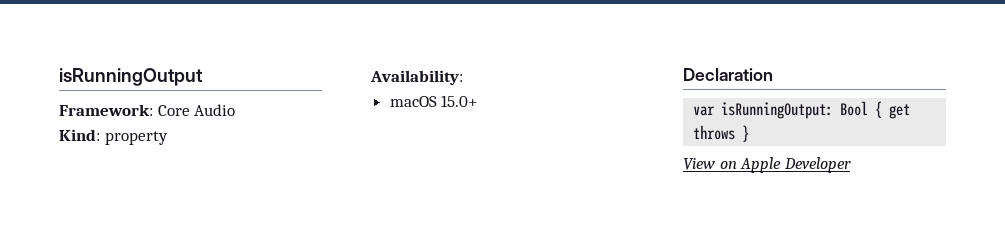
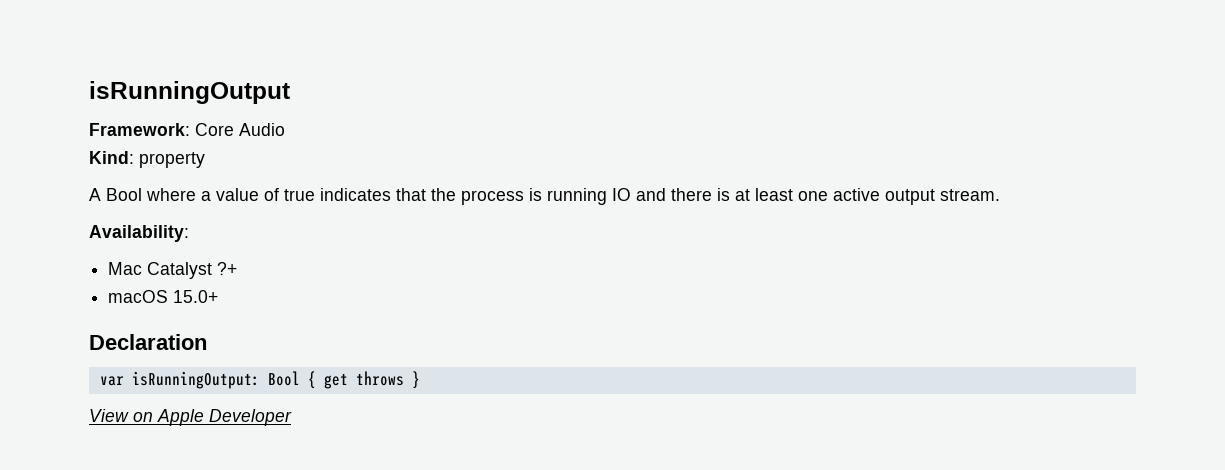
[370,70,463,85] Availability: -> [89,188,1000,205] [89,225,189,242] [108,262,238,279] A Bool where a value of true indicates that the process is running IO and there is at least one active output stream. // Availability: // Mac Catalyst ?+

